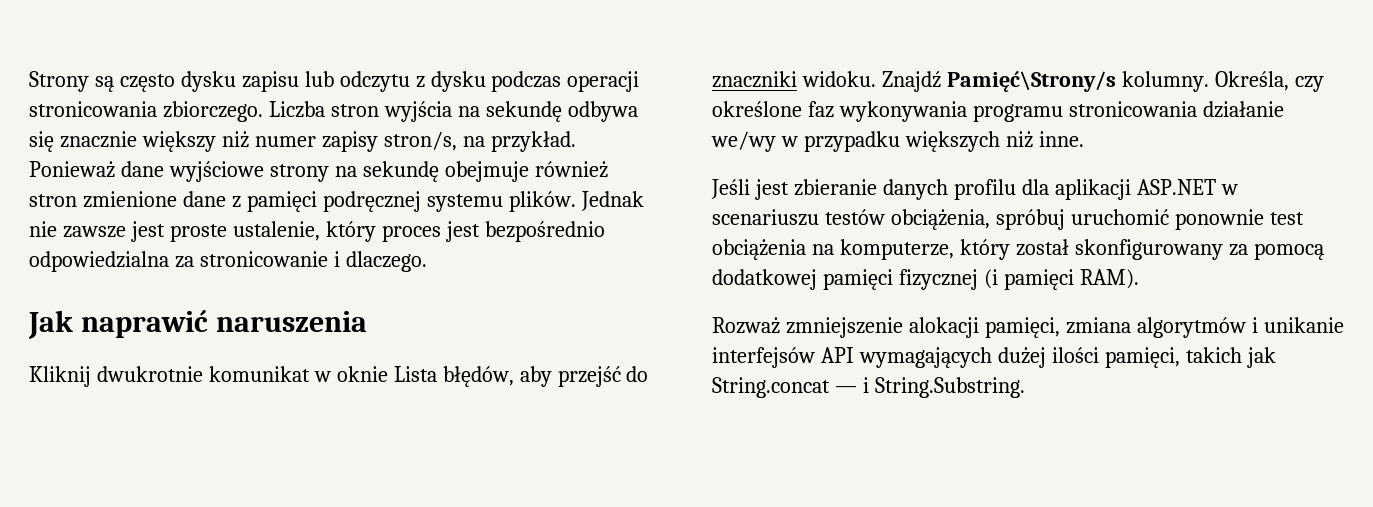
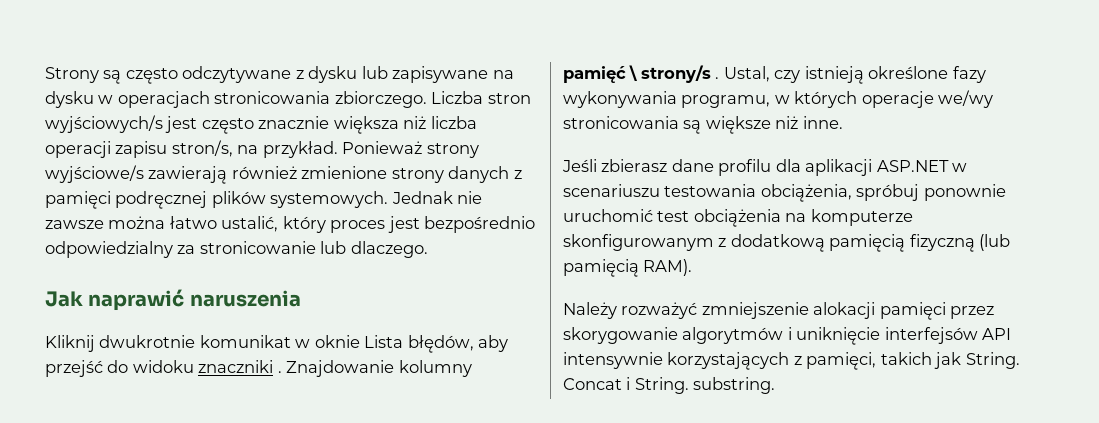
[180,71,640,92] [29,101,638,122] [29,131,576,152] [29,161,608,182] [29,191,226,208] dysku zapisu lub odczytu z dysku podczas operacji stronicowania zbiorczego. Liczba stron wyjścia na sekundę odbywa się znacznie większy niż numer zapisy stron/s, na przykład. Ponieważ dane wyjściowe strony na sekundę obejmuje również stron zmienione dane -> [182,66,514,83] [45,91,531,108] [45,115,477,134] [45,140,479,158] [45,165,510,184] odczytywane z dysku lub zapisywane na dysku w operacjach stronicowania zbiorczego. Liczba stron wyjściowych/s jest często znacznie większa niż liczba operacji zapisu stron/s, na przykład. Ponieważ strony wyjściowe/s zawierają również zmienione strony danych
[426,191,576,212] systemu plików. -> [211,191,389,208] plików systemowych.
[130,221,320,242] jest proste ustalenie, -> [108,216,279,232] można łatwo ustalić,
[29,251,169,272] odpowiedzialna -> [45,241,173,258] odpowiedzialny
[333,251,340,267] i -> [320,241,347,254] lub
[712,71,1324,92] [712,101,1284,122] [711,131,1000,152] znaczniki widoku. Znajdź Pamięć\Strony/s kolumny. Określa, czy określone faz wykonywania programu stronicowania działanie we/wy w przypadku większych -> [132,360,472,377] [563,65,986,84] [563,90,994,108] [563,116,771,134] widoku znaczniki . Znajdowanie kolumny pamięć \ strony/s . Ustal, czy istnieją określone fazy wykonywania programu, w których operacje we/wy stronicowania są większe
[754,179,948,200] jest zbieranie danych -> [601,159,714,172] zbierasz dane
[824,209,885,225] testów -> [664,184,757,197] testowania
[1070,209,1264,230] uruchomić ponownie -> [923,184,1006,201] [563,209,653,222] ponownie uruchomić
[839,239,1324,260] [712,269,1139,290] [712,317,1131,338] komputerze, który został skonfigurowany za pomocą dodatkowej pamięci fizycznej (i pamięci RAM). // Rozważ zmniejszenie alokacji pamięci, zmiana -> [810,209,913,226] [563,234,1011,252] [563,259,693,277] [563,302,995,320] [563,327,678,344] komputerze skonfigurowanym z dodatkową pamięcią fizyczną (lub pamięcią RAM). // Należy rozważyć zmniejszenie alokacji pamięci przez skorygowanie
[1263,317,1344,333] unikanie -> [796,327,881,345] uniknięcie
[858,347,1276,368] [712,377,1025,398] wymagających dużej ilości pamięci, takich jak String.concat — i String.Substring. -> [563,352,1020,370] [563,377,776,394] intensywnie korzystających z pamięci, takich jak String. Concat i String. substring.

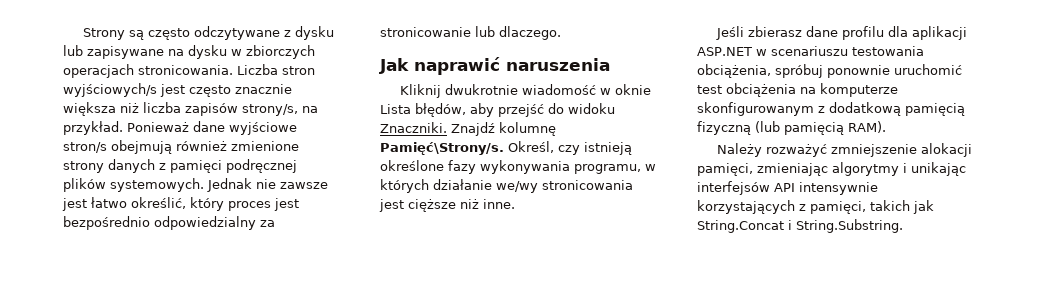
[117,91,427,108] operacjach stronicowania zbiorczego. -> [246,45,315,59] [63,64,233,78] zbiorczych operacjach stronicowania.
[45,140,479,158] [45,165,228,184] operacji zapisu stron/s, na przykład. Ponieważ strony wyjściowe/s zawierają -> [185,103,318,116] [63,121,297,135] [63,140,172,154] zapisów strony/s, na przykład. Ponieważ dane wyjściowe stron/s obejmują
[108,216,279,232] można łatwo ustalić, -> [62,197,186,211] jest łatwo określić,
[199,335,291,348] komunikat -> [521,84,596,95] wiadomość
[198,360,472,377] [563,65,770,83] znaczniki . Znajdowanie kolumny pamięć \ strony/s . Ustal, -> [380,122,556,136] [380,141,554,155] Znaczniki. Znajdź kolumnę Pamięć\Strony/s. Określ,
[861,91,934,108] operacje -> [433,179,492,190] działanie
[683,116,771,134] są większe -> [379,199,456,212] jest cięższe
[879,302,995,320] [563,327,881,345] pamięci przez skorygowanie algorytmów i uniknięcie -> [697,162,966,176] pamięci, zmieniając algorytmy i unikając
[965,352,1020,369] [563,377,776,394] String. Concat i String. substring. -> [697,219,903,233] String.Concat i String.Substring.

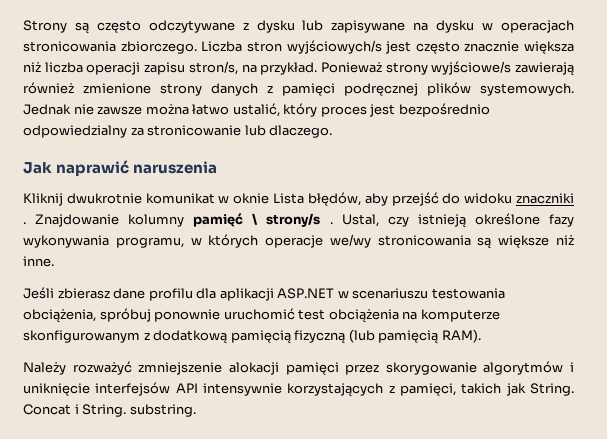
[246,45,315,59] [63,64,233,78] zbiorczych operacjach stronicowania. -> [501,20,575,33] [23,41,197,54] operacjach stronicowania zbiorczego.
[185,103,318,116] [63,121,297,135] [63,140,172,154] zapisów strony/s, na przykład. Ponieważ dane wyjściowe stron/s obejmują -> [86,61,574,76] operacji zapisu stron/s, na przykład. Ponieważ strony wyjściowe/s zawierają
[62,197,186,211] jest łatwo określić, -> [145,103,280,117] można łatwo ustalić,
[521,84,596,95] wiadomość -> [145,193,215,204] komunikat
[380,122,556,136] [380,141,554,155] Znaczniki. Znajdź kolumnę Pamięć\Strony/s. Określ, -> [516,193,574,204] [23,213,379,227] znaczniki . Znajdowanie kolumny pamięć \ strony/s . Ustal,
[433,179,492,190] działanie -> [265,235,324,248] operacje
[379,199,456,212] jest cięższe -> [477,235,550,249] są większe
[697,162,966,176] pamięci, zmieniając algorytmy i unikając -> [285,361,574,375] [23,383,90,396] pamięci przez skorygowanie algorytmów i uniknięcie
[697,219,903,233] String.Concat i String.Substring. -> [529,383,574,396] [23,404,196,417] String. Concat i String. substring.

